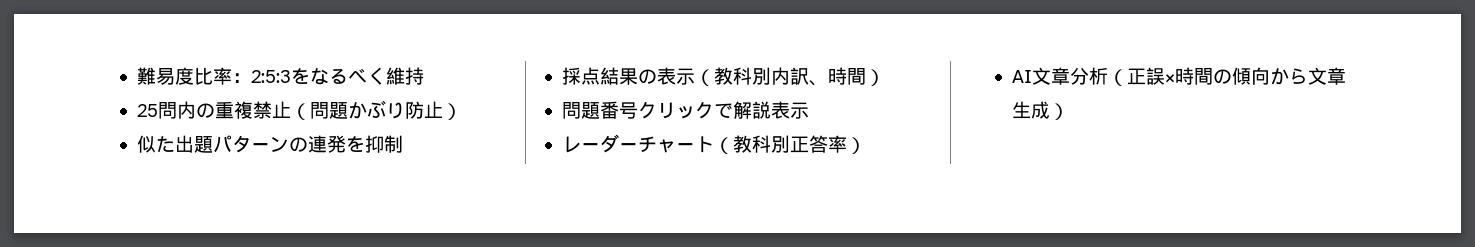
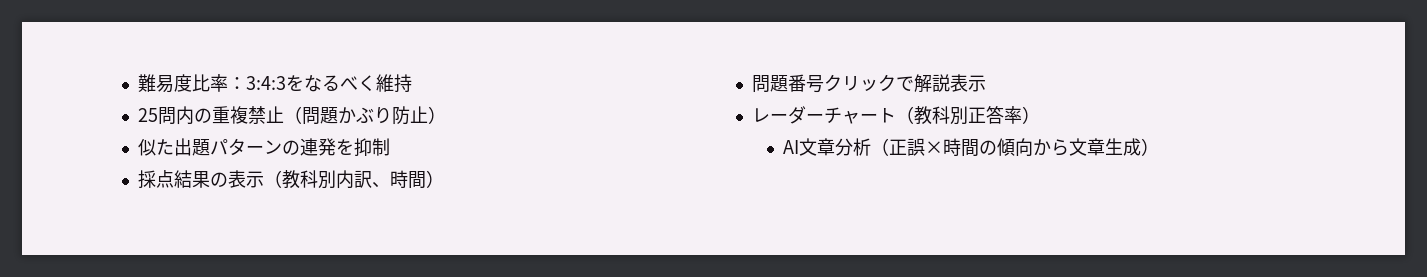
[250,70,291,83] 2:5:3 -> [245,76,286,90] 3:4:3

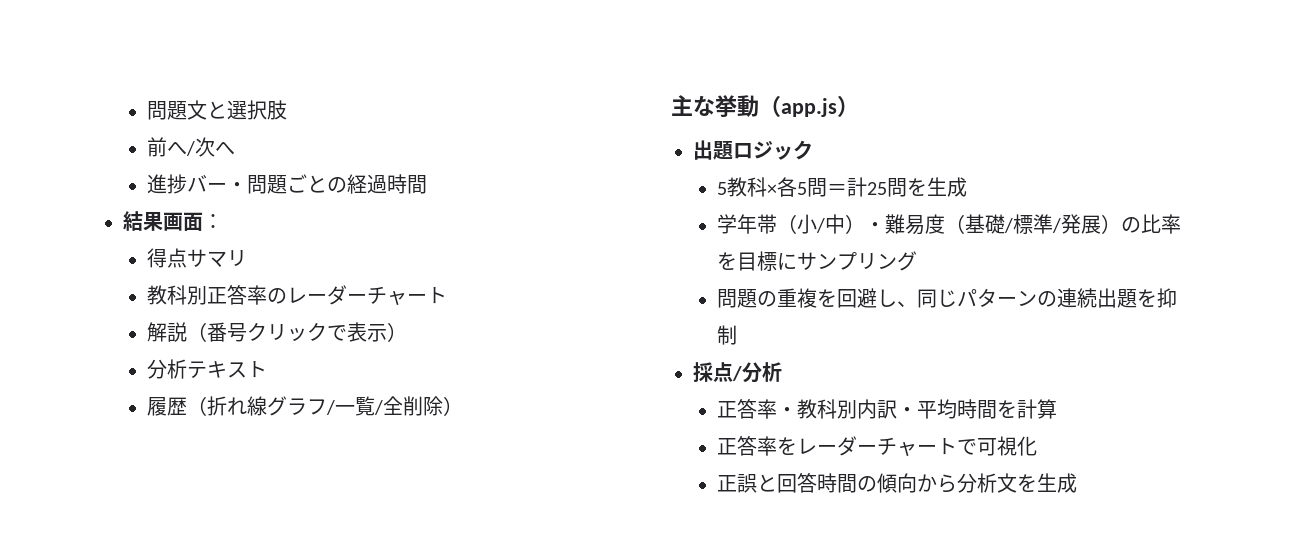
[137,74,412,93] [137,106,446,125] [137,138,390,157] [137,170,444,189] [751,74,986,93] [751,106,1040,125] [782,138,943,156] 難易度比率：3:4:3をなるべく維持 // 25問内の重複禁止（問題かぶり防止） // 似た出題パターンの連発を抑制 // 採点結果の表示（教科別内訳、時間） // 問題番号クリックで解説表示 // レーダーチャート（教科別正答率） // AI文章分析（正誤× -> [147,100,288,120] [147,137,236,157] [147,174,428,194] [123,211,223,231] [147,248,248,268] [147,285,448,305] [147,322,408,342] [147,359,268,379] [147,396,464,416] [671,95,859,117] [693,140,813,160] [717,177,968,197] [717,214,1182,235] [717,251,918,271] [717,288,1178,308] [717,325,738,345] [693,362,782,383] [717,399,1058,419] [717,436,1038,456] [717,473,818,493] 問題文と選択肢 // 前へ/次へ // 進捗バー・問題ごとの経過時間 // 結果画面： // 得点サマリ // 教科別正答率のレーダーチャート // 解説（番号クリックで表示） // 分析テキスト // 履歴（折れ線グラフ/一覧/全削除） // 主な挙動（app.js） // 出題ロジック // 5教科×各5問＝計25問を生成 // 学年帯（小/中）・難易度（基礎/標準/発展）の比率を目標にサンプリング // 問題の重複を回避し、同じパターンの連続出題を抑制 // 採点/分析 // 正答率・教科別内訳・平均時間を計算 // 正答率をレーダーチャートで可視化 // 正誤と回答
[1068,138,1159,156] 文章生成） -> [957,473,1078,493] 分析文を生成

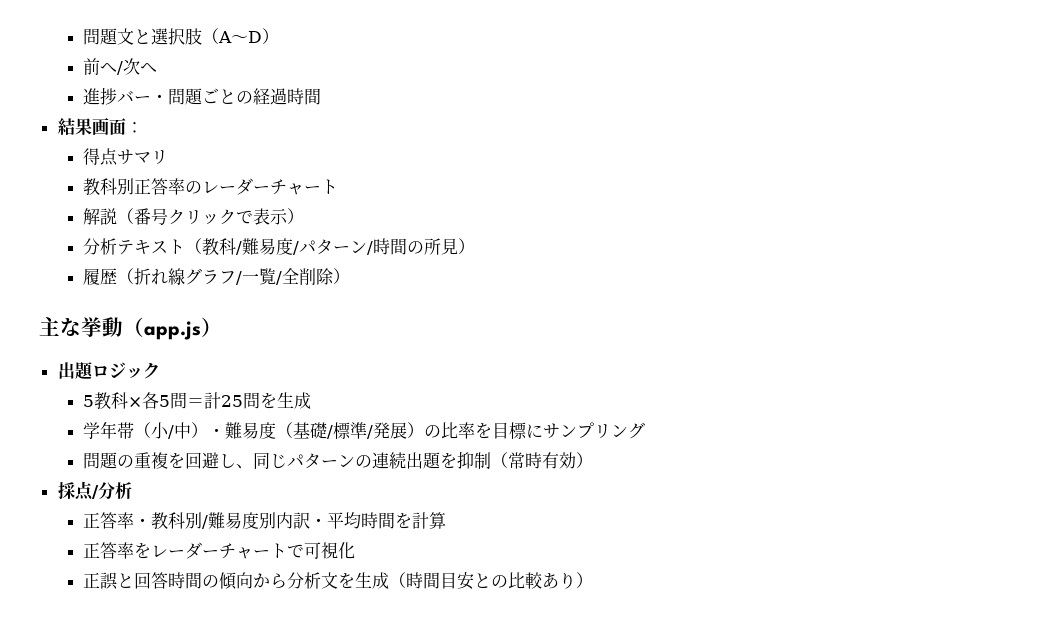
(288, 110) none -> [201,28,279,44] （A〜D）
(268, 369) none -> [184,238,475,256] （教科/難易度/パターン/時間の所見）
(738, 335) none -> [490,452,593,469] （常時有効）
(858, 409) none -> [201,512,276,529] /難易度別
(1078, 483) none -> [388,572,593,590] （時間目安との比較あり）

